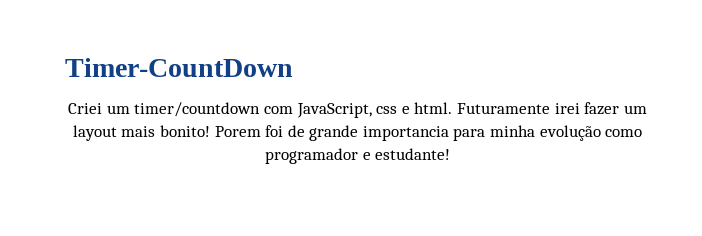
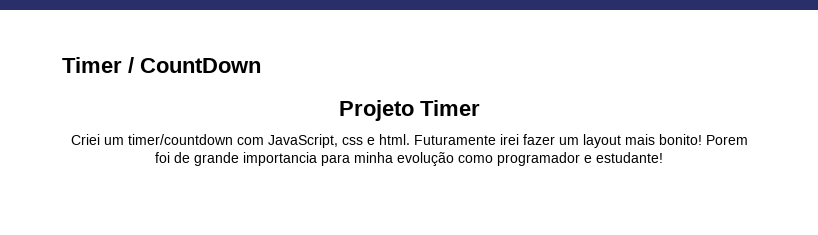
[65,58,293,77] Timer-CountDown -> [62,57,261,73] [338,100,480,121] Timer / CountDown // Projeto Timer

